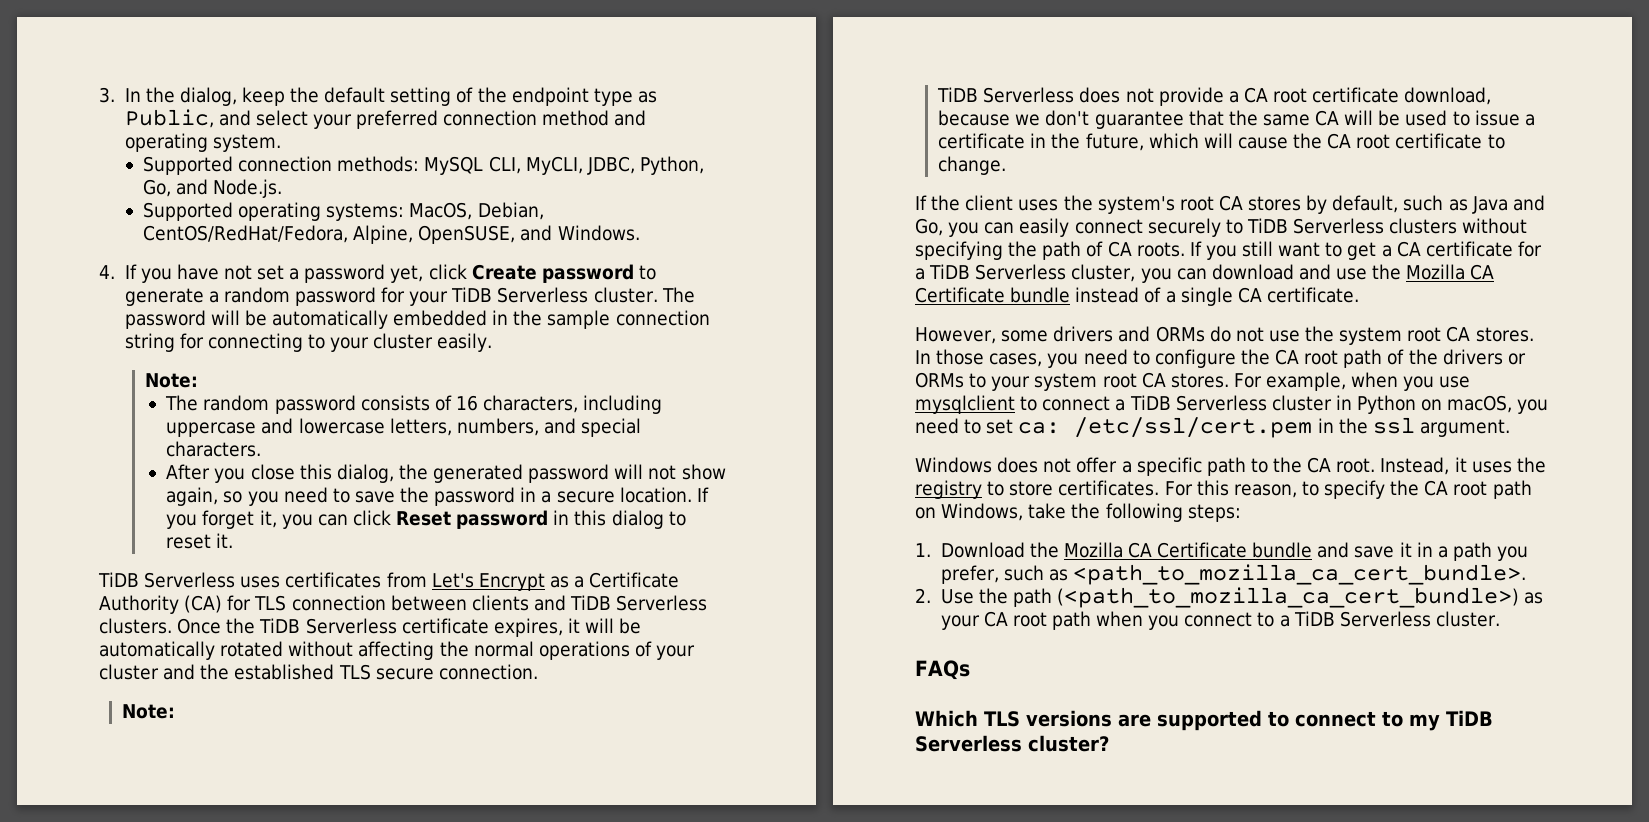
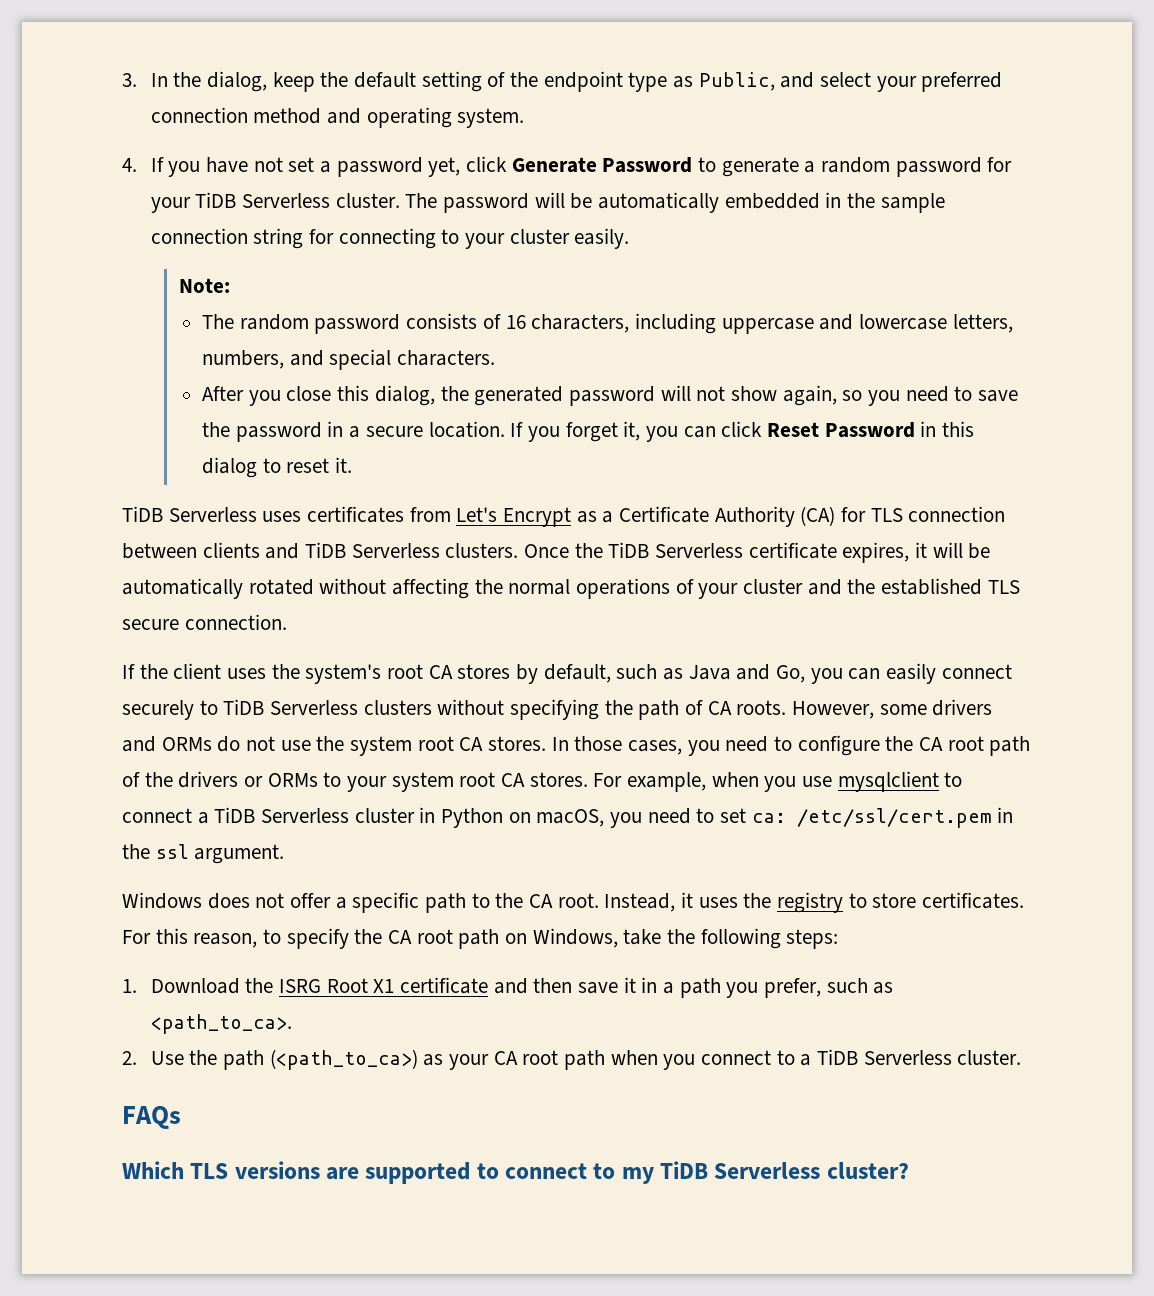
[143,156,704,175] [143,179,283,198] [143,202,544,221] [143,225,640,244] // Supported connection methods: MySQL CLI, MyCLI, JDBC, Python, Go, and Node.js. // Supported operating systems: MacOS, Debian, CentOS/RedHat/Fedora, Alpine, OpenSUSE, and Windows. -> (525, 118) none
[471,264,634,283] Create password -> [511,157,693,173] Generate Password
[456,510,549,529] password -> [824,422,915,438] Password
[122,704,176,719] [937,87,1492,106] [938,110,1535,129] [938,133,1505,151] [938,156,1007,175] // Note: // TiDB Serverless does not provide a CA root certificate download, because we don't guarantee that the same CA will be used to issue a certificate in the future, which will cause the CA root certificate to change. -> (287, 622) none
[1189,241,1542,260] [915,264,1495,283] [915,287,1359,306] If you still want to get a CA certificate for a TiDB Serverless cluster, you can download and use the Mozilla CA Certificate bundle instead of a single CA certificate. // -> (787, 707) none
[1063,542,1350,558] Mozilla CA Certificate bundle and -> [278,977,573,994] ISRG Root X1 certificate and then
[1072,564,1526,585] <path_to_mozilla_ca_cert_bundle>. -> [150,1014,292,1034] <path_to_ca>.
[1056,587,1519,608] (<path_to_mozilla_ca_cert_bundle>) -> [269,1049,418,1070] (<path_to_ca>)

